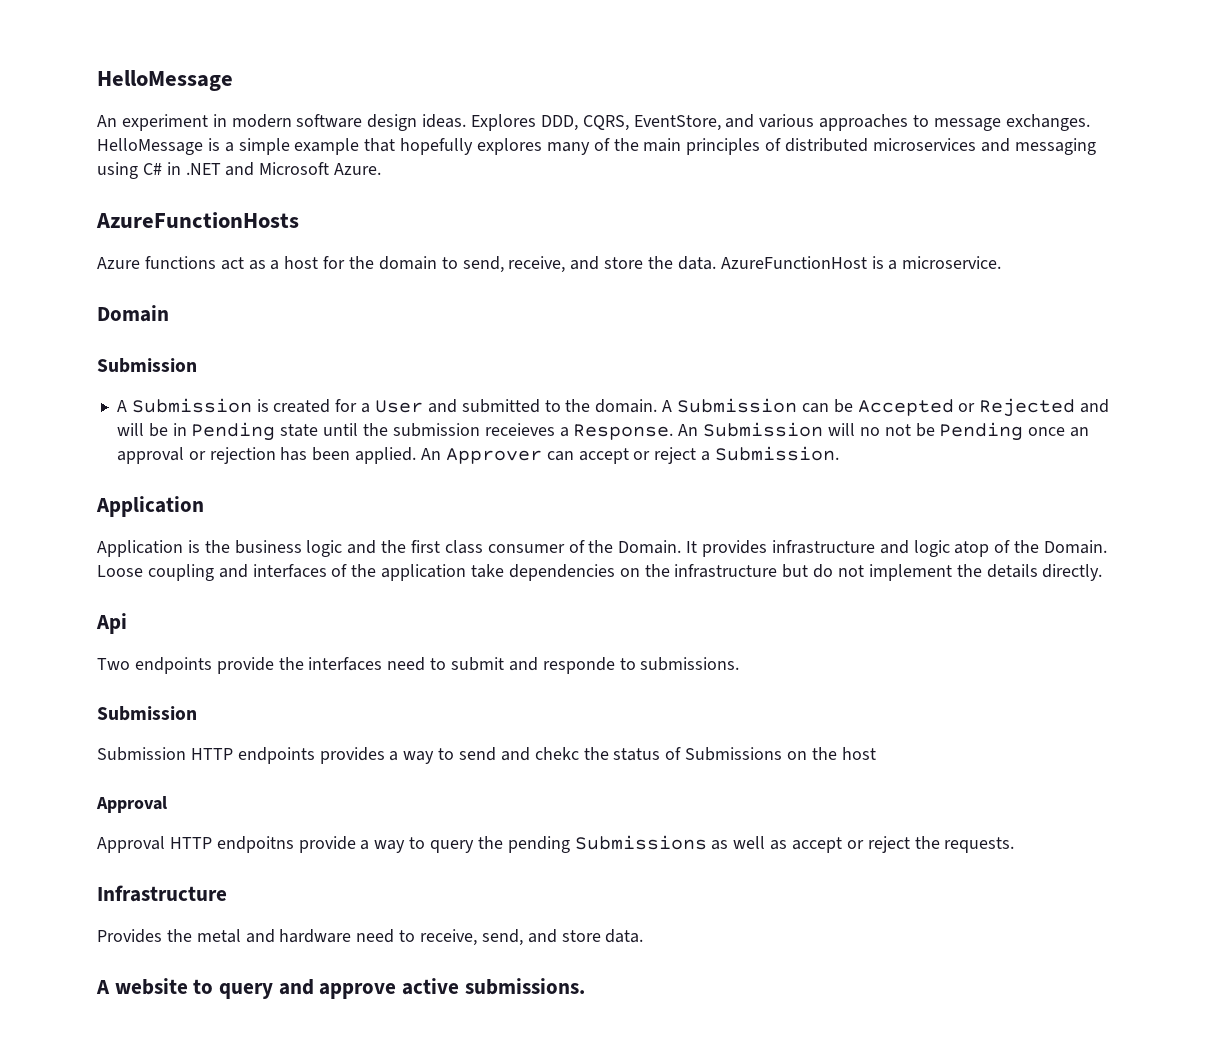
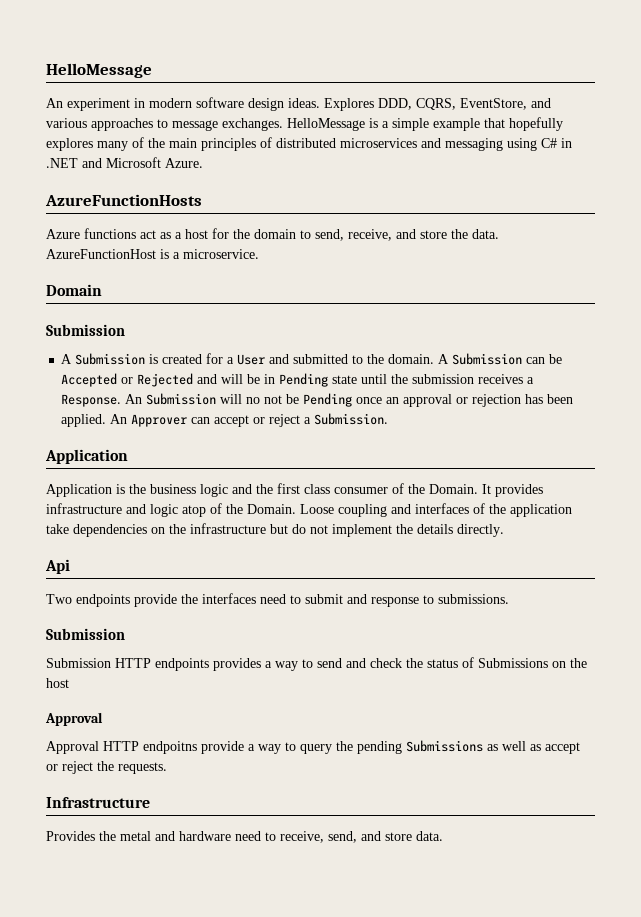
[484,423,555,436] receieves -> [478,374,524,384] receives
[542,657,615,674] responde -> [371,597,419,607] response
[534,747,579,760] chekc -> [370,658,402,668] check
[96,978,585,999] // A website to query and approve active submissions. -> (443, 836) none

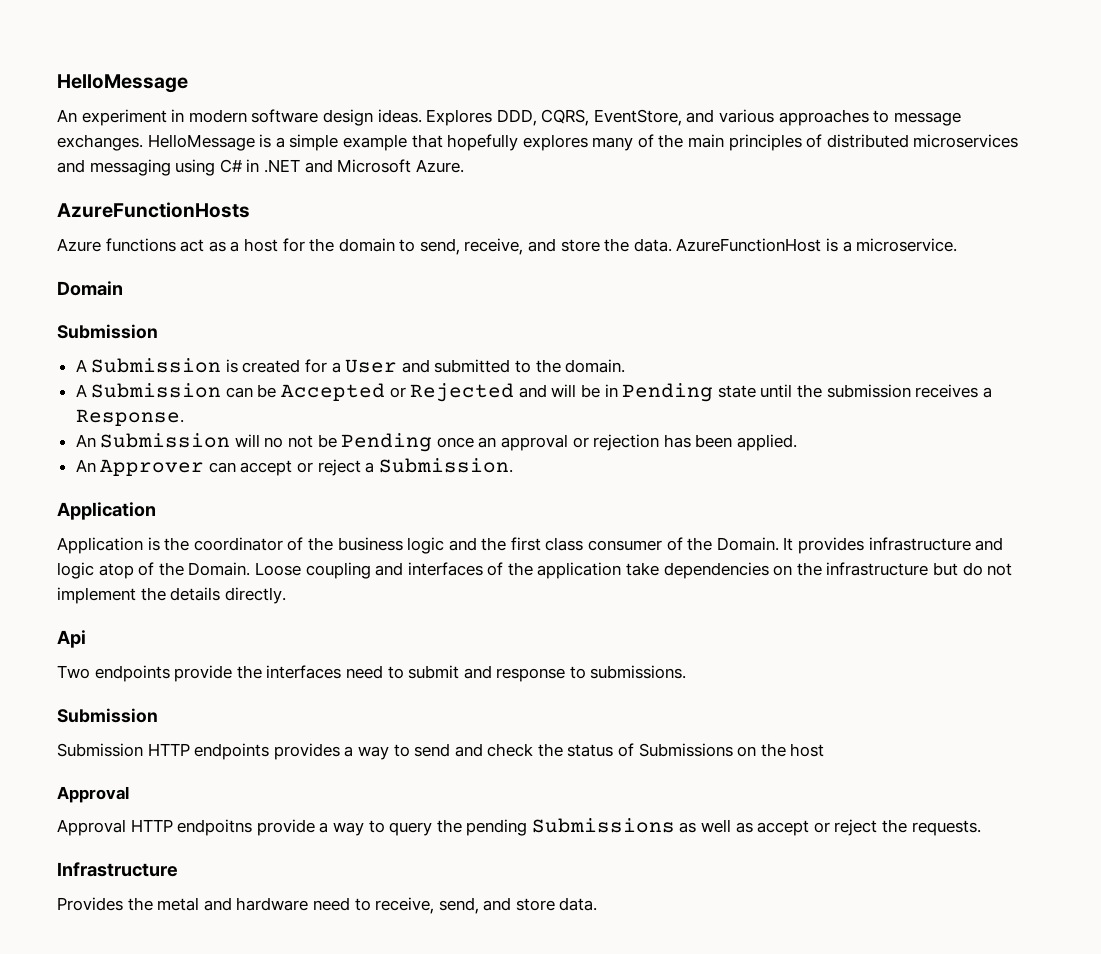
(435, 359) none -> (626, 366) //
(122, 400) none -> (184, 417) //
(107, 420) none -> (797, 442) //
(146, 489) none -> [193,537,333,551] coordinator of the

